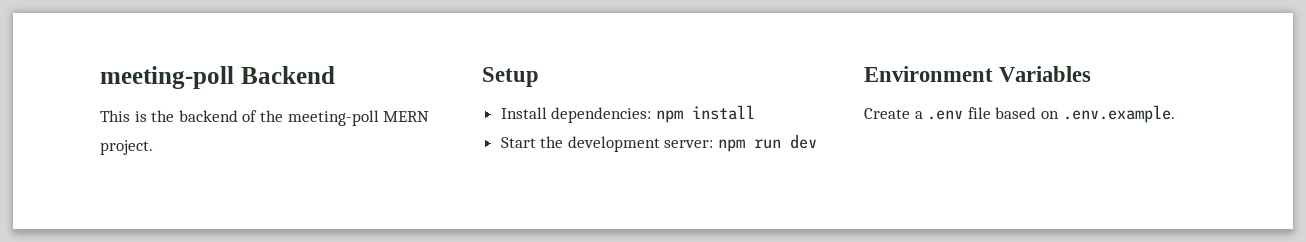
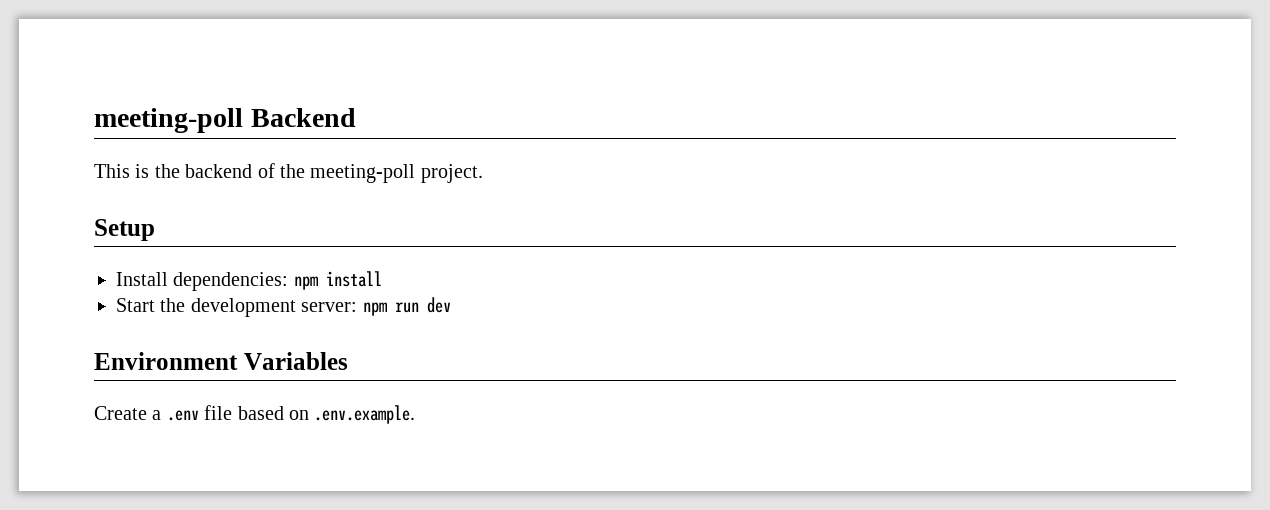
[383,111,430,122] MERN -> (416, 173) none

